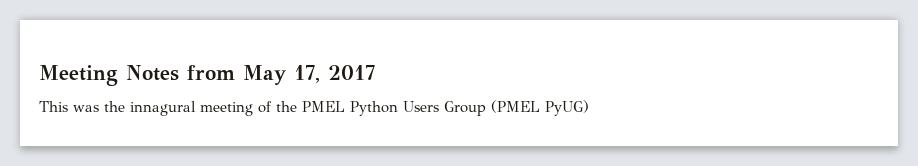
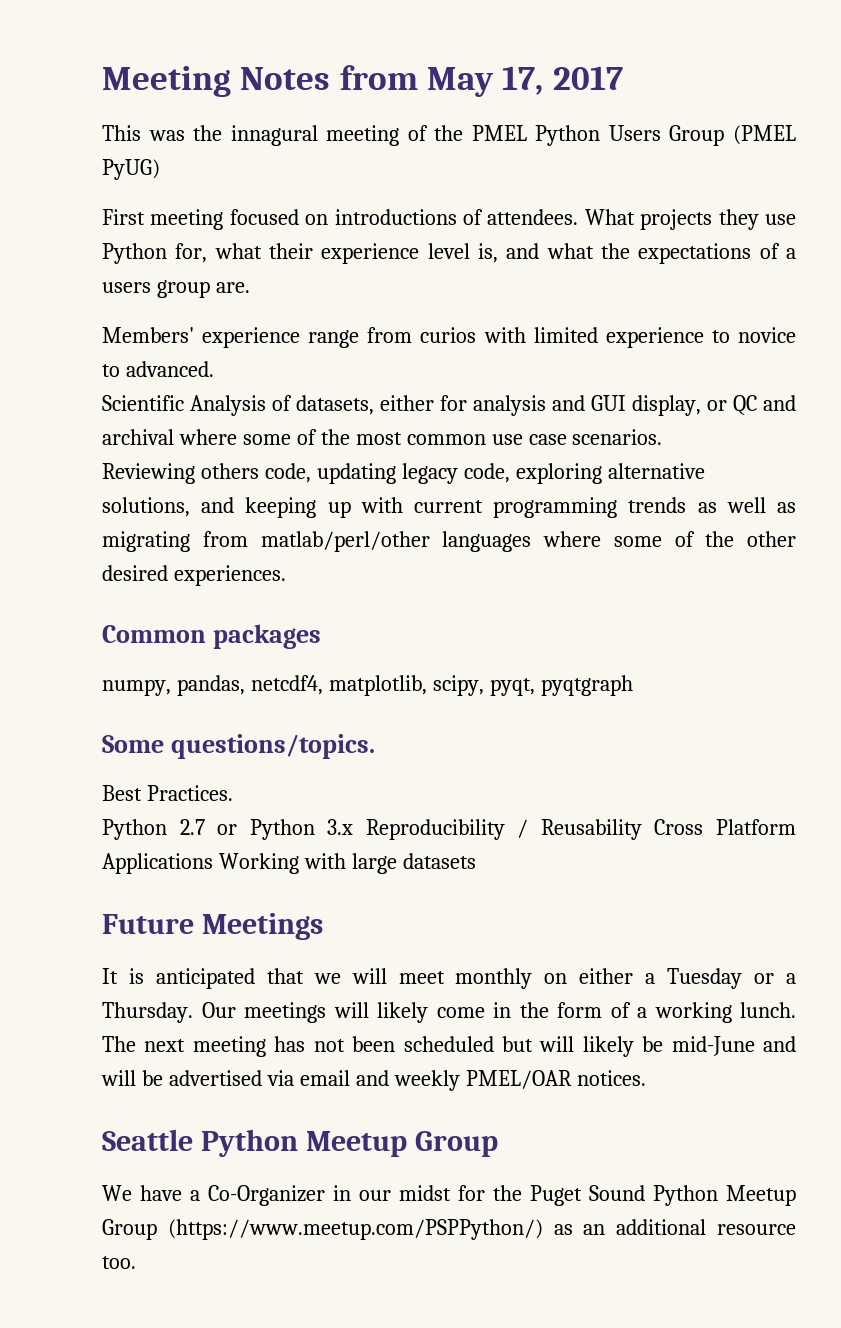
(589, 108) none -> [102,209,796,230] [102,243,797,264] [102,280,250,298] [102,327,796,348] [102,361,214,377] [102,395,796,416] [102,429,663,445] [102,463,705,484] [102,497,797,518] [102,531,796,552] [102,565,286,586] [102,624,321,649] [102,675,633,696] [102,734,375,759] [102,785,233,801] [102,819,796,840] [102,853,476,874] [102,913,323,940] [102,968,796,989] [102,1002,796,1023] [102,1036,796,1057] [101,1070,646,1091] [102,1129,498,1157] [102,1185,796,1206] [102,1219,796,1240] [102,1256,136,1269] // First meeting focused on introductions of attendees. What projects they use Python for, what their experience level is, and what the expectations of a users group are. // Members' experience range from curios with limited experience to novice to advanced. // Scientific Analysis of datasets, either for analysis and GUI display, or QC and archival where some of the most common use case scenarios. // Reviewing others code, updating legacy code, exploring alternative solutions, and keeping up with current programming trends as well as migrating from matlab/perl/other languages where some of the other desired experiences. // Common packages // numpy, pandas, netcdf4, matplotlib, scipy, pyqt, pyqtgraph // Some questions/topics. // Best Practices. // Python 2.7 or Python 3.x Reproducibility / Reusability Cross Platform Applications Working with large datasets // Future Meetings // It is anticipated that we will meet monthly on either a Tuesday or a Thursday. Our meetings will likely come in the form of a working lunch. The next meeting has not been scheduled but will likely be mid-June and will be advertised via email and weekly PMEL/OAR notices. // Seattle Python Meetup Group // We have a Co-Organizer in our midst for the Puget Sound Python Meetup Group (https://www.meetup.com/PSPPython/) as an additional resource too.

